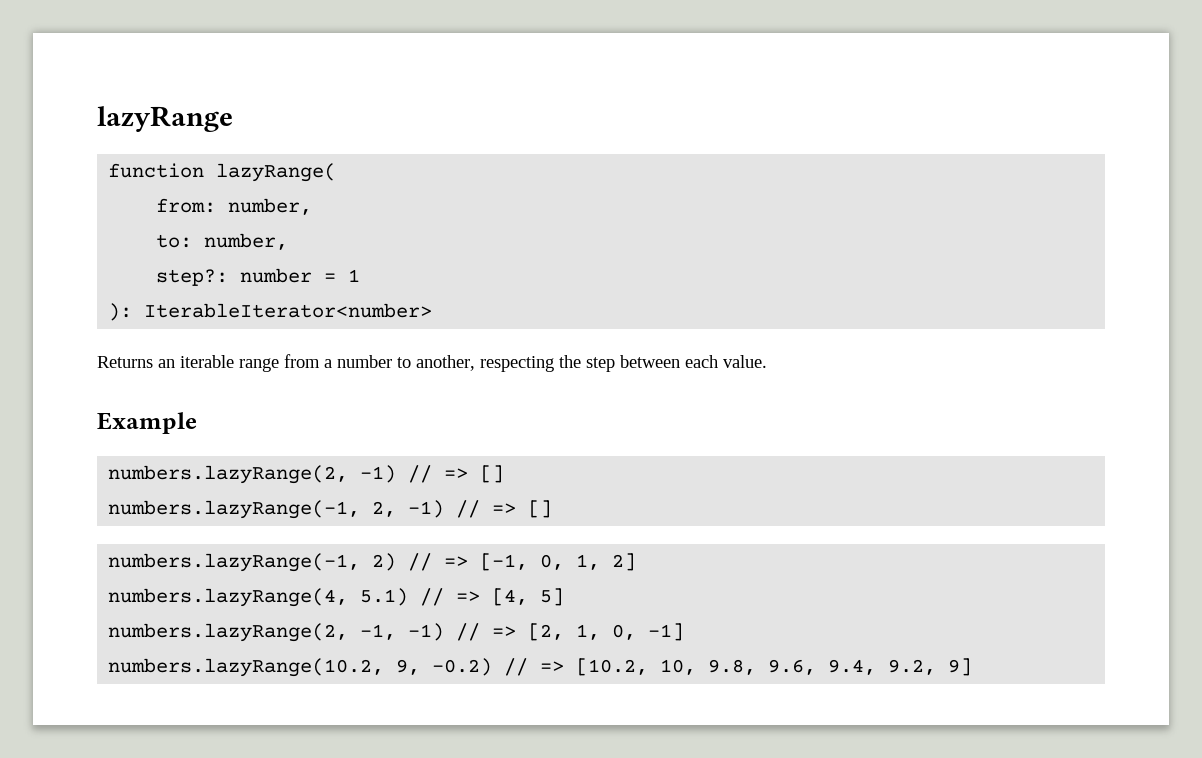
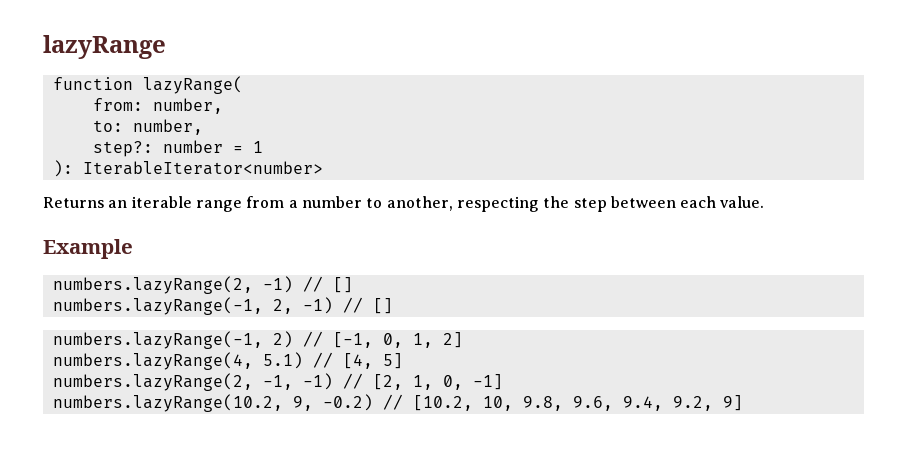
[444,468,469,479] => -> (323, 284) none
[492,503,517,514] => -> (363, 305) none
[444,556,469,567] => -> (323, 339) none
[456,591,481,602] => -> (333, 360) none
[492,626,517,637] => -> (363, 381) none
[540,661,565,672] => -> (403, 402) none

